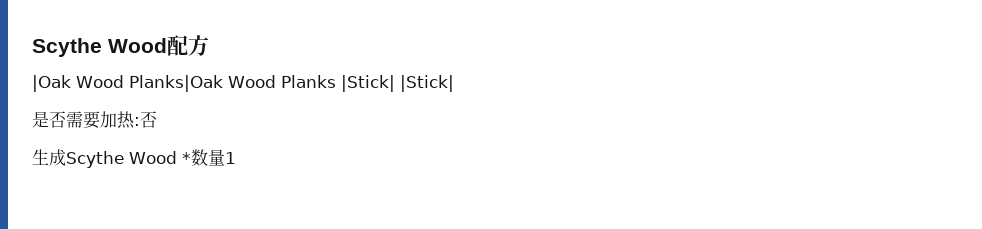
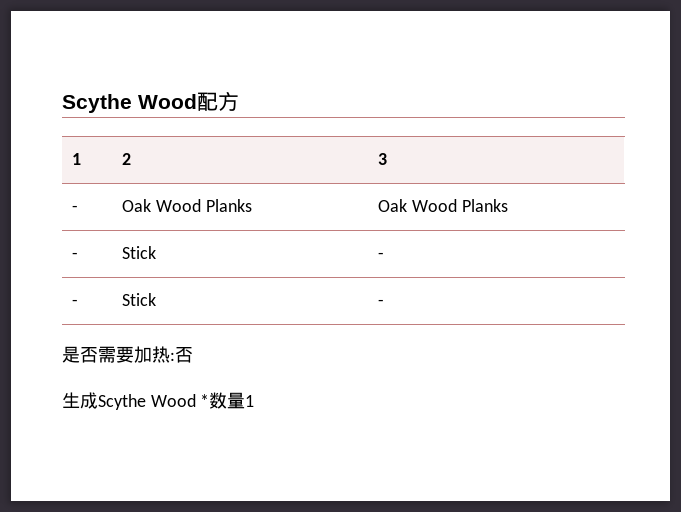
[32,75,454,92] // |Oak Wood Planks|Oak Wood Planks |Stick| |Stick| -> [72,153,82,165] [122,153,132,165] [378,153,388,165] [72,205,79,212] [122,199,252,212] [378,199,508,212] [72,252,79,259] [122,246,157,259] [378,252,385,259] [72,299,79,306] [122,293,157,306] [378,299,385,306] // 1 | 2 | 3 // - | Oak Wood Planks | Oak Wood Planks // - | Stick | - // - | Stick | -

